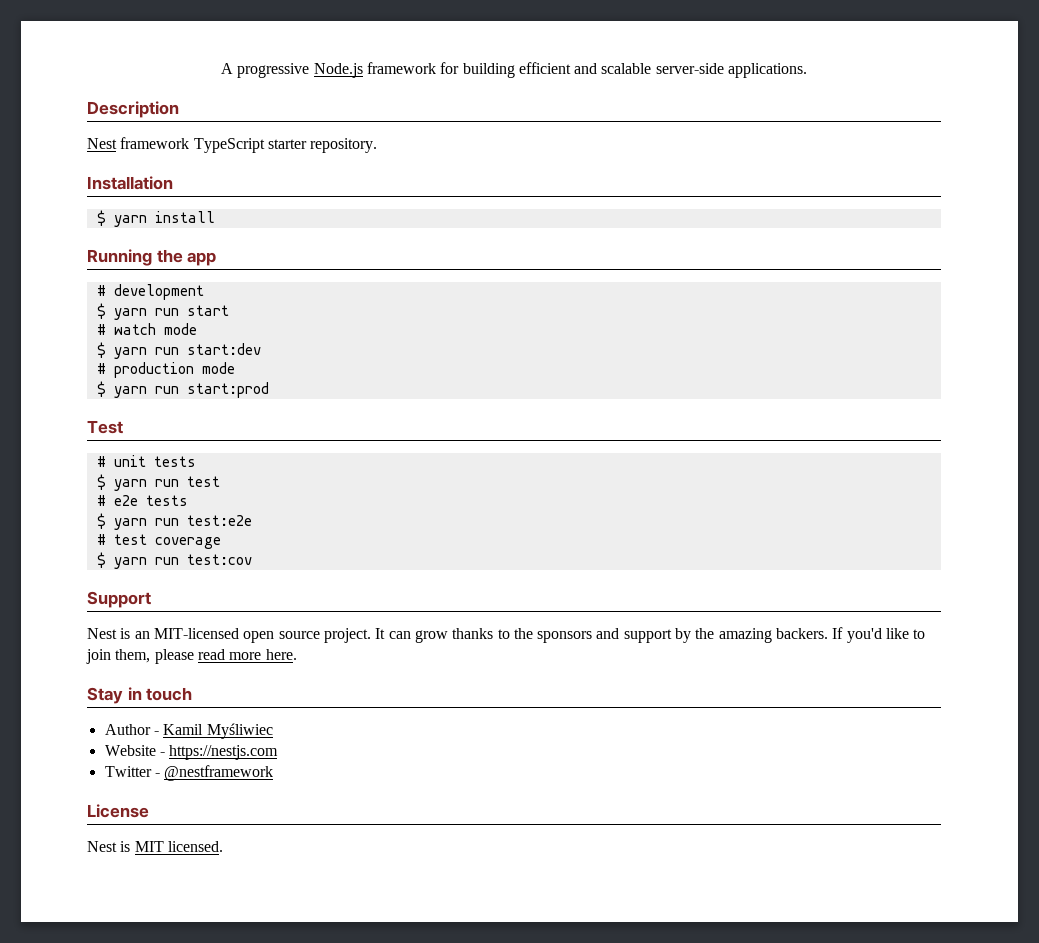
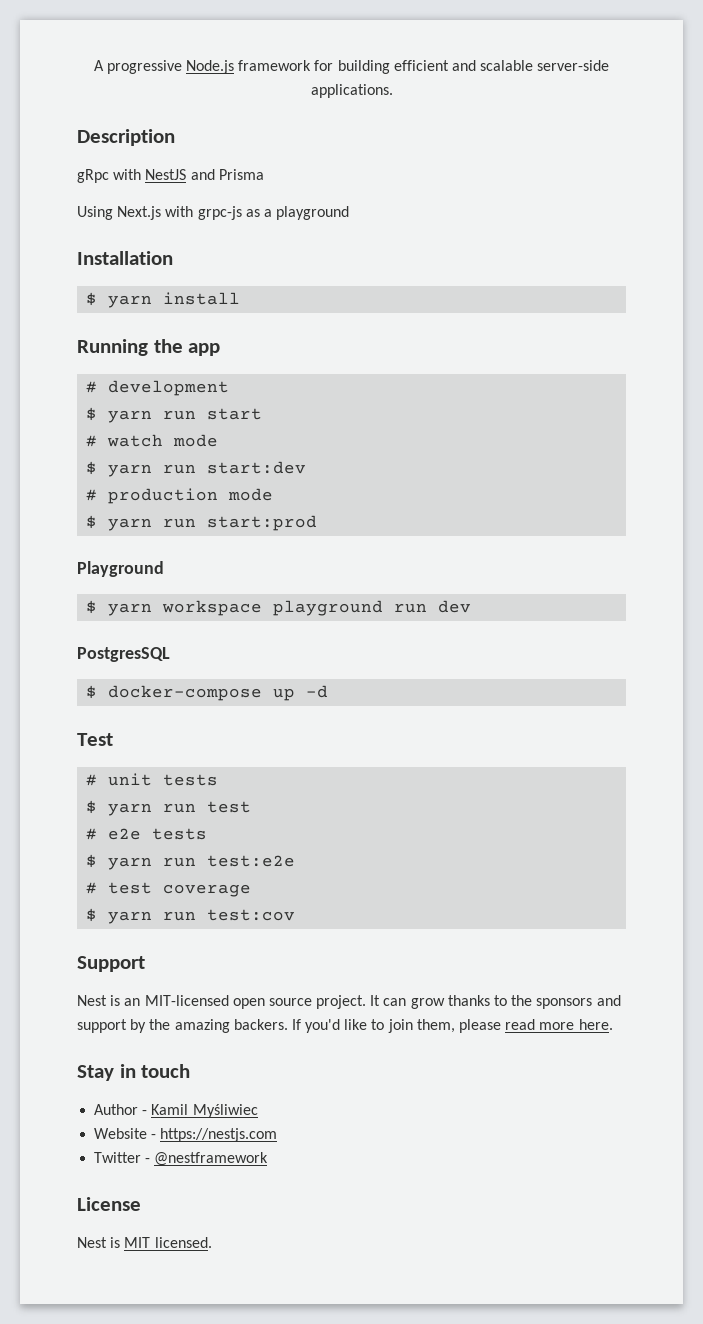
[87,137,378,153] Nest framework TypeScript starter repository. -> [77,169,264,183] [77,206,350,220] gRpc with NestJS and Prisma // Using Next.js with grpc-js as a playground
(269, 390) none -> [77,561,164,577] [86,600,472,616] [77,647,170,662] [86,685,329,701] // Playground // $ yarn workspace playground run dev // PostgresSQL // $ docker-compose up -d

